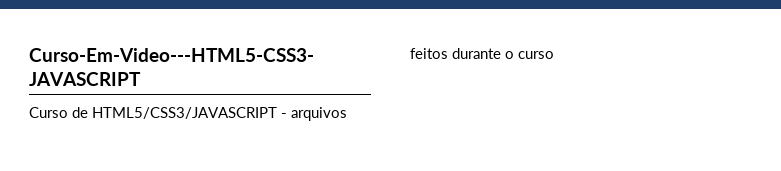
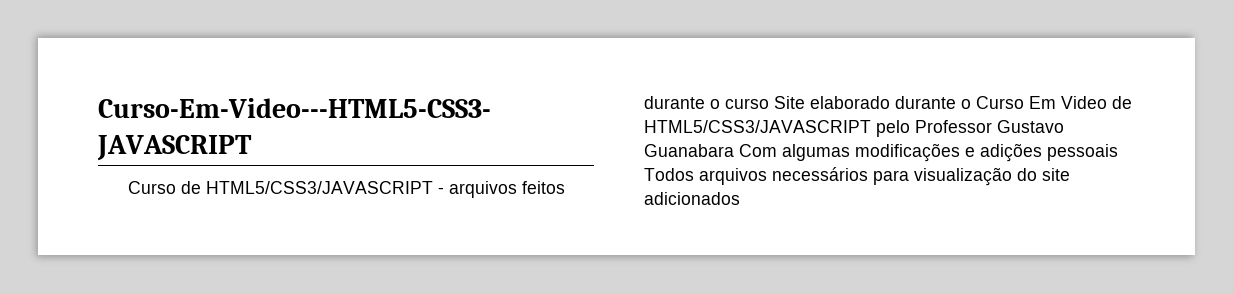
(554, 55) none -> [774,96,1132,109] [644,120,1064,137] [644,143,1118,162] [644,167,1070,186] [644,192,740,205] Site elaborado durante o Curso Em Video de HTML5/CSS3/JAVASCRIPT pelo Professor Gustavo Guanabara Com algumas modificações e adições pessoais Todos arquivos necessários para visualização do site adicionados

